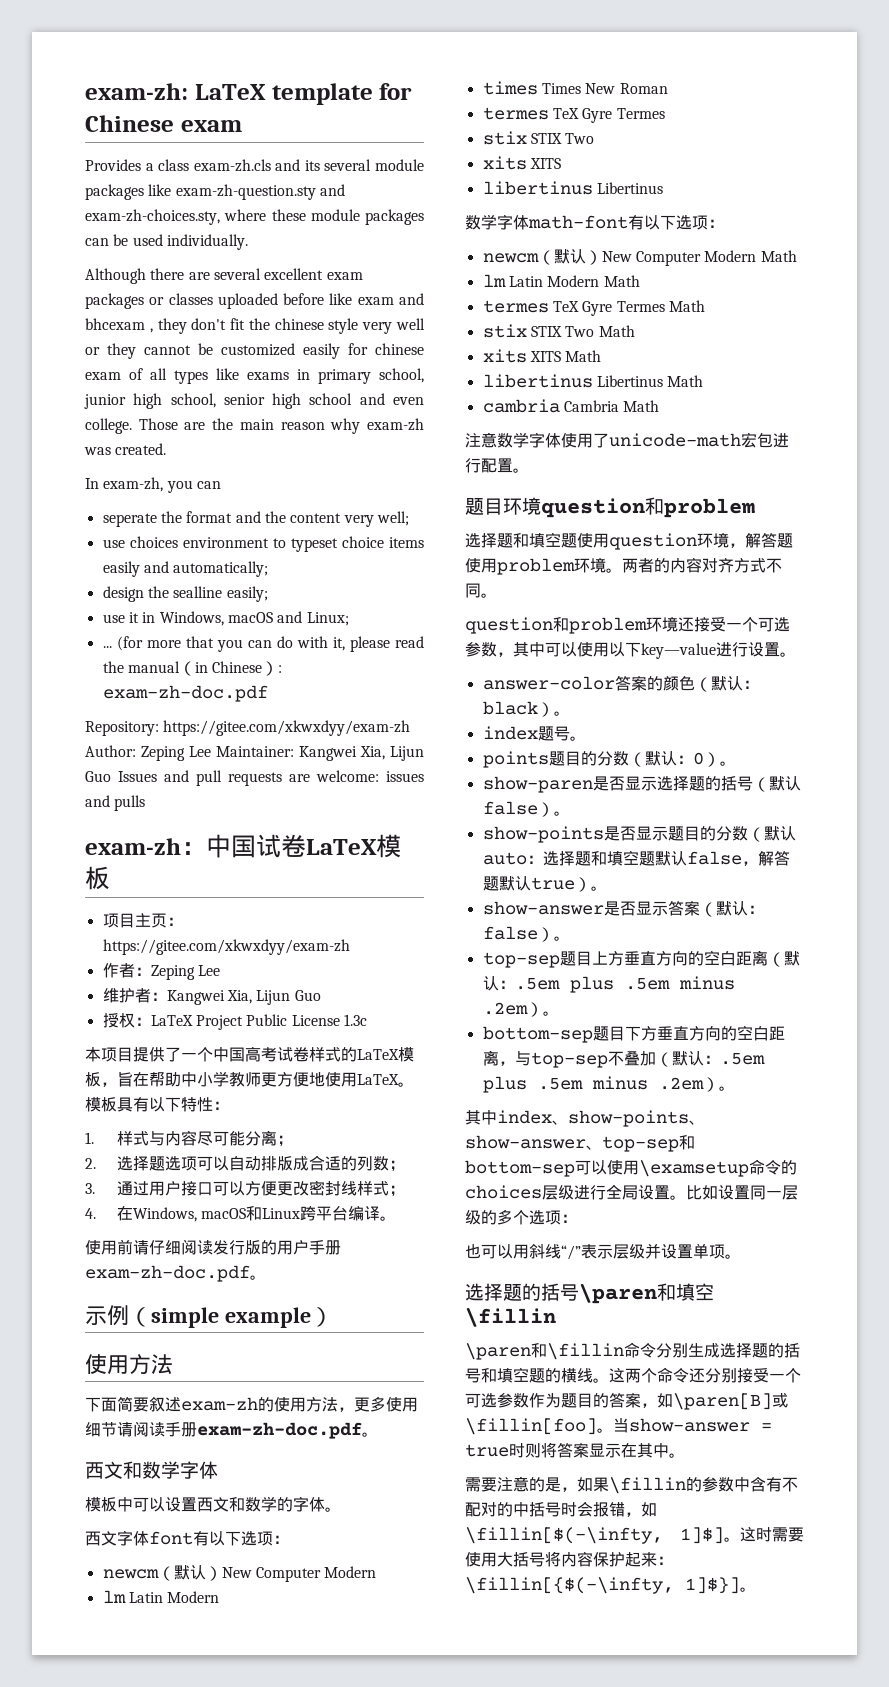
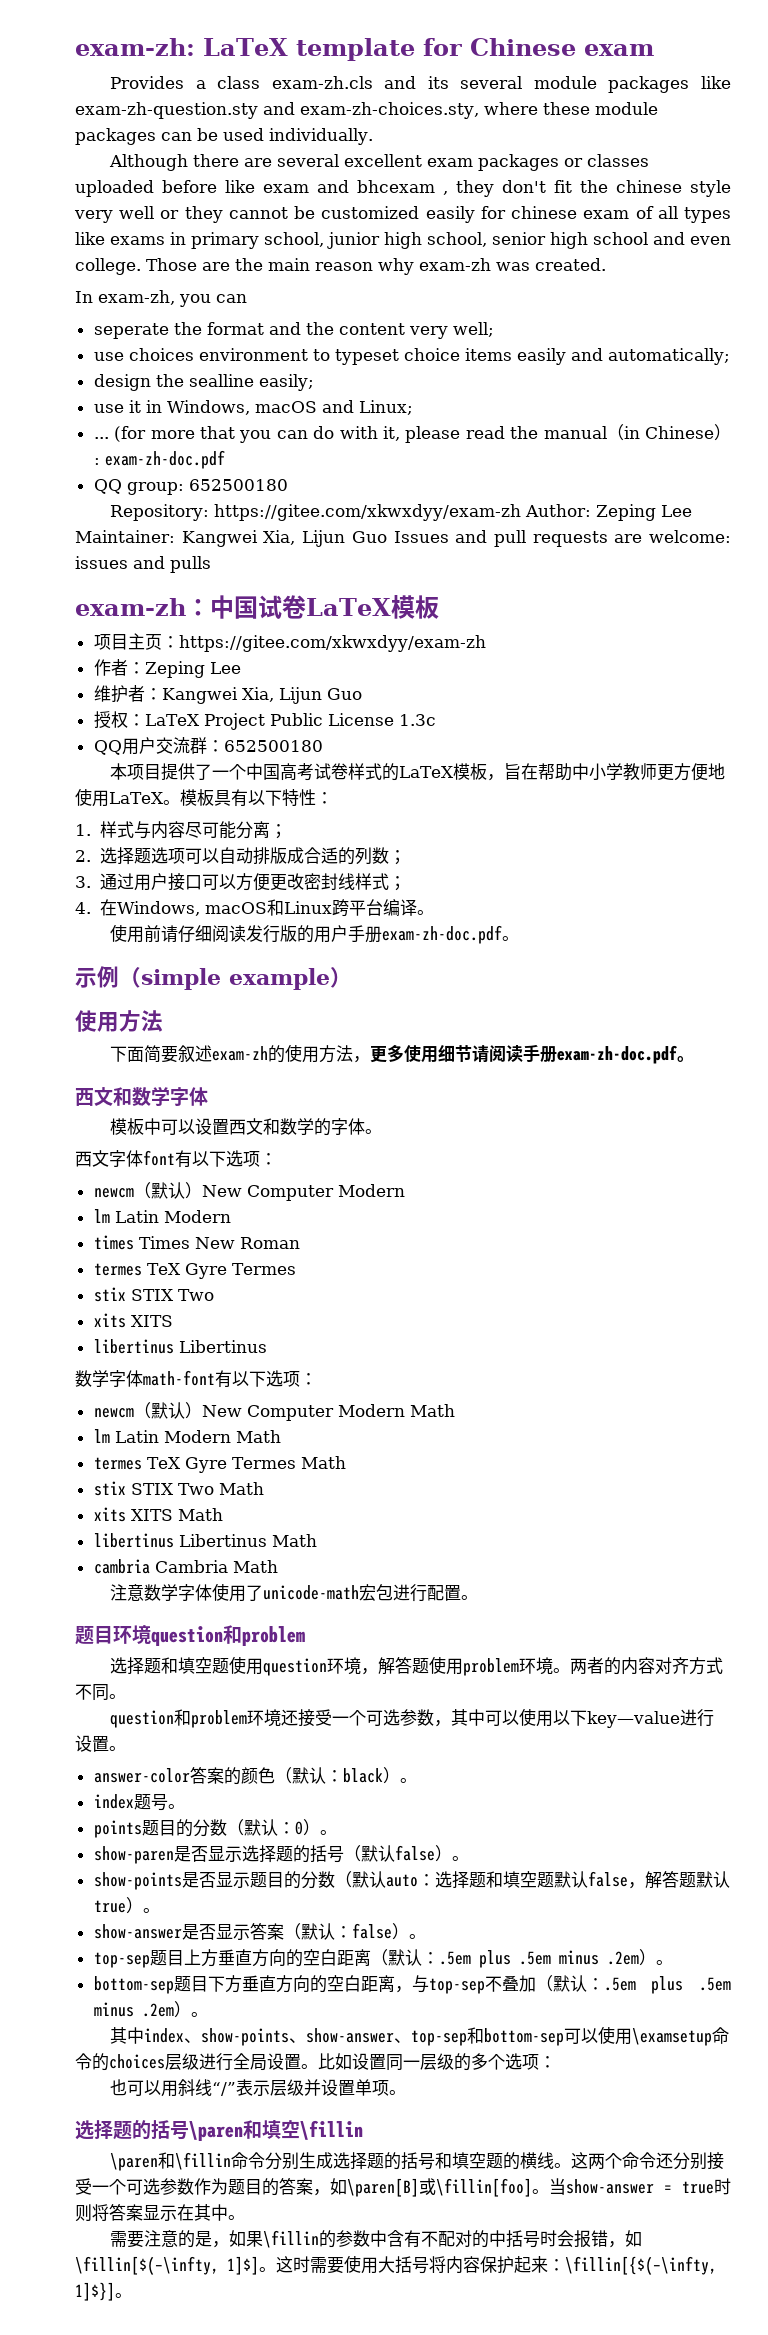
(268, 693) none -> [93,479,288,495] // QQ group: 652500180
(367, 1020) none -> [93,737,323,755] // QQ用户交流群：652500180

